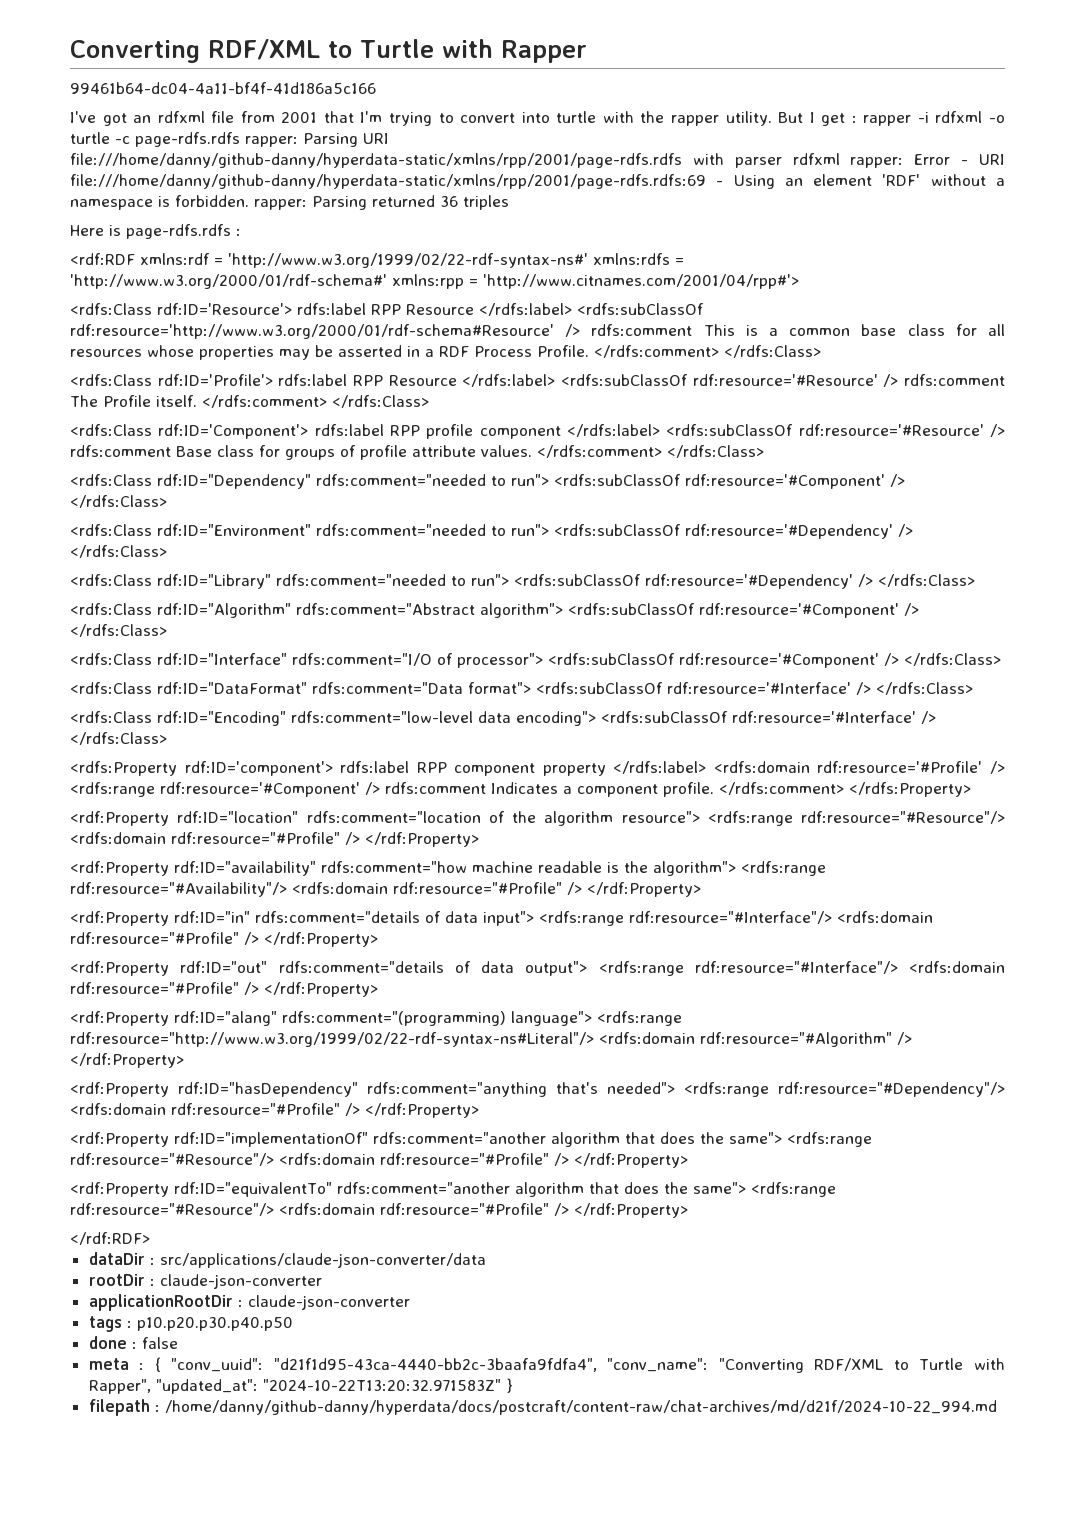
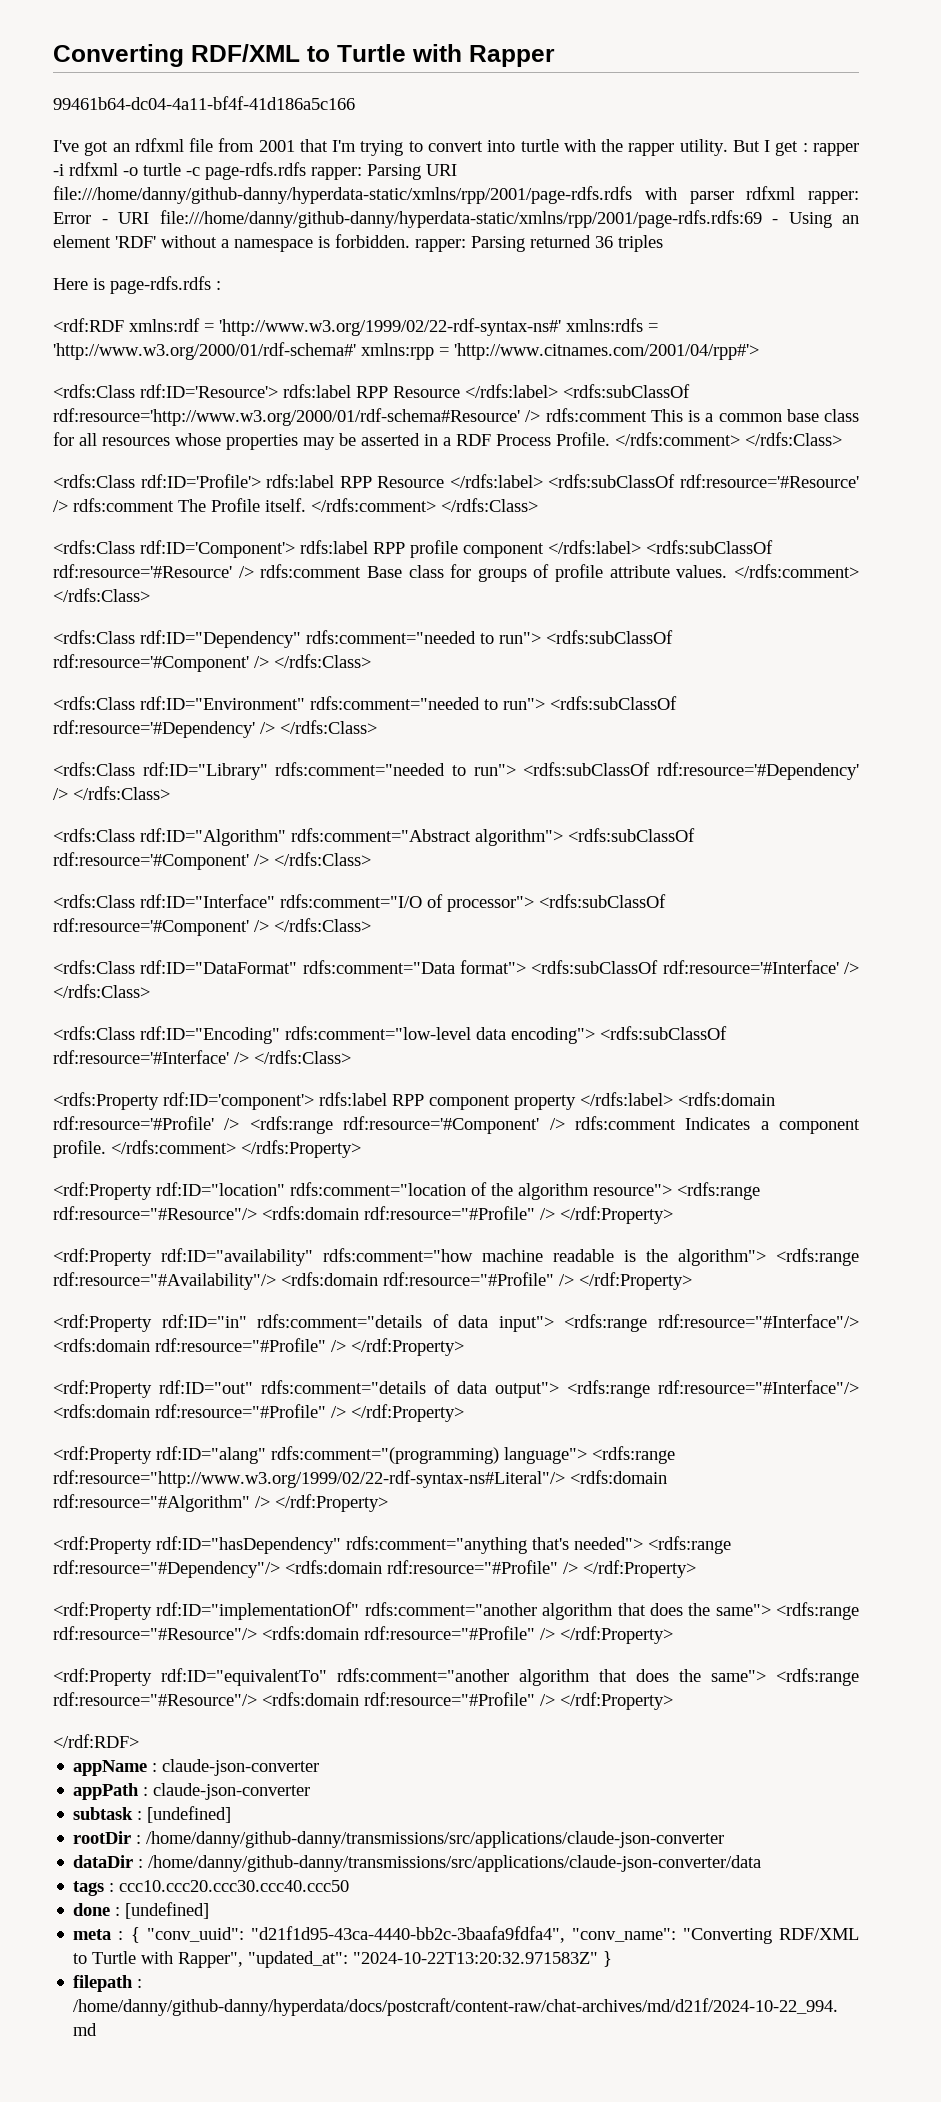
[88,1252,486,1268] [88,1274,322,1289] [88,1294,410,1311] dataDir : src/applications/claude-json-converter/data // rootDir : claude-json-converter // applicationRootDir : claude-json-converter -> [73,1759,320,1776] [73,1783,311,1800] [73,1806,232,1823] [73,1831,725,1848] [73,1855,762,1872] appName : claude-json-converter // appPath : claude-json-converter // subtask : [undefined] // rootDir : /home/danny/github-danny/transmissions/src/applications/claude-json-converter // dataDir : /home/danny/github-danny/transmissions/src/applications/claude-json-converter/data
[136,1317,293,1331] p10.p20.p30.p40.p50 -> [119,1880,350,1892] ccc10.ccc20.ccc30.ccc40.ccc50
[141,1337,178,1349] false -> [125,1902,210,1919] [undefined]

